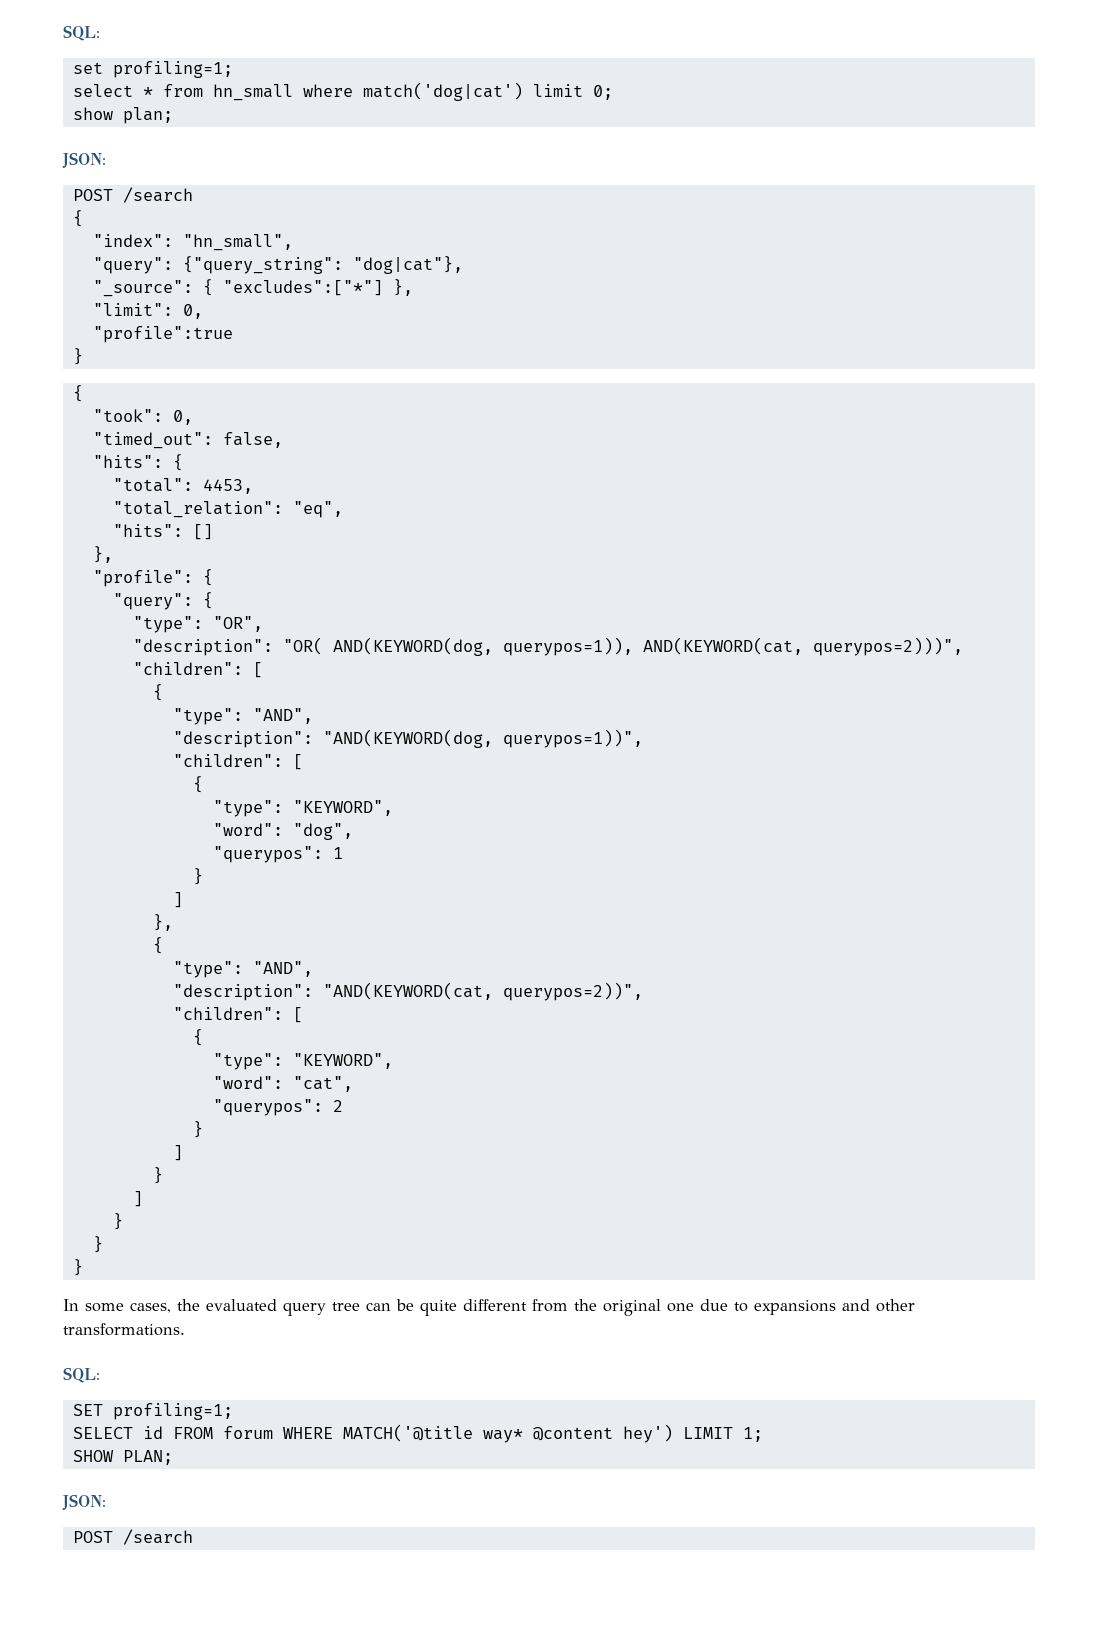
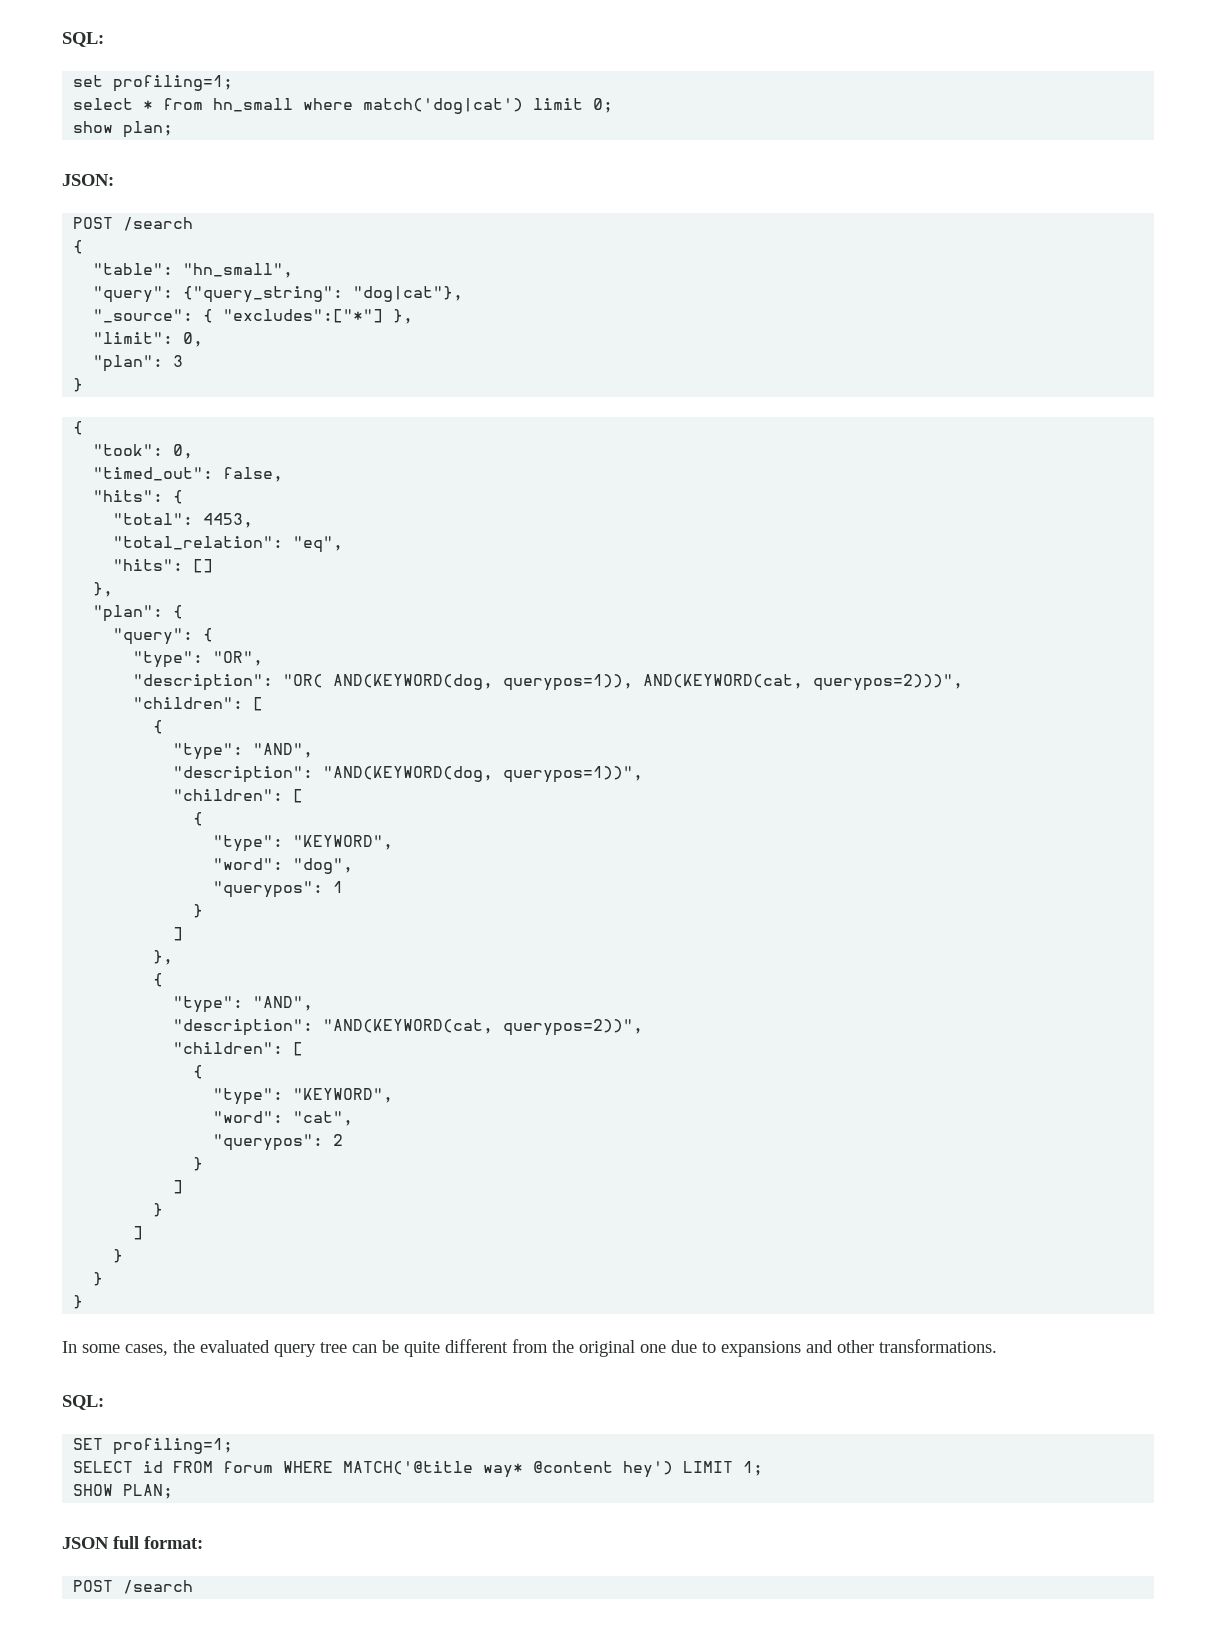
[92,234,173,247] "index": -> [93,263,174,275] "table":
[92,326,233,343] "profile":true -> [93,355,184,372] "plan": 3
[92,570,193,587] "profile": -> [93,605,164,622] "plan":
[62,1494,106,1510] JSON: -> [62,1536,203,1549] JSON full format:

